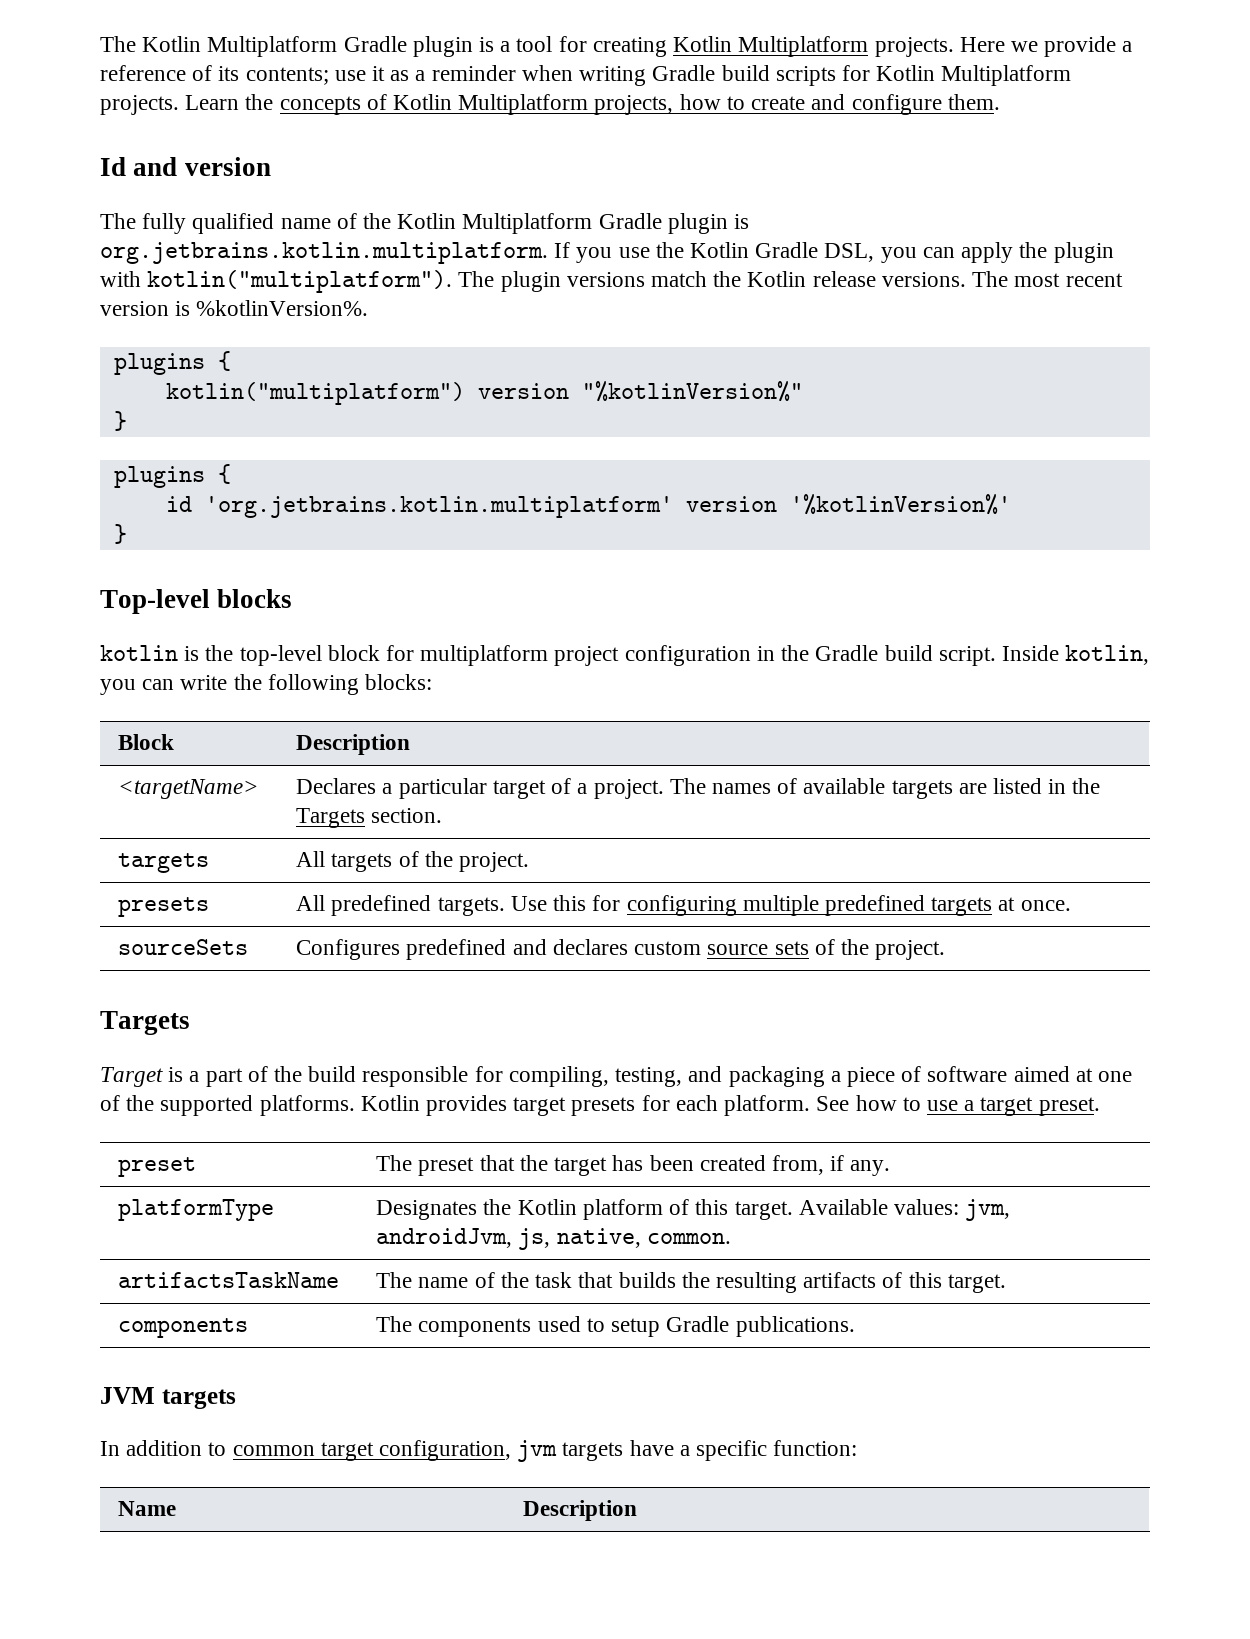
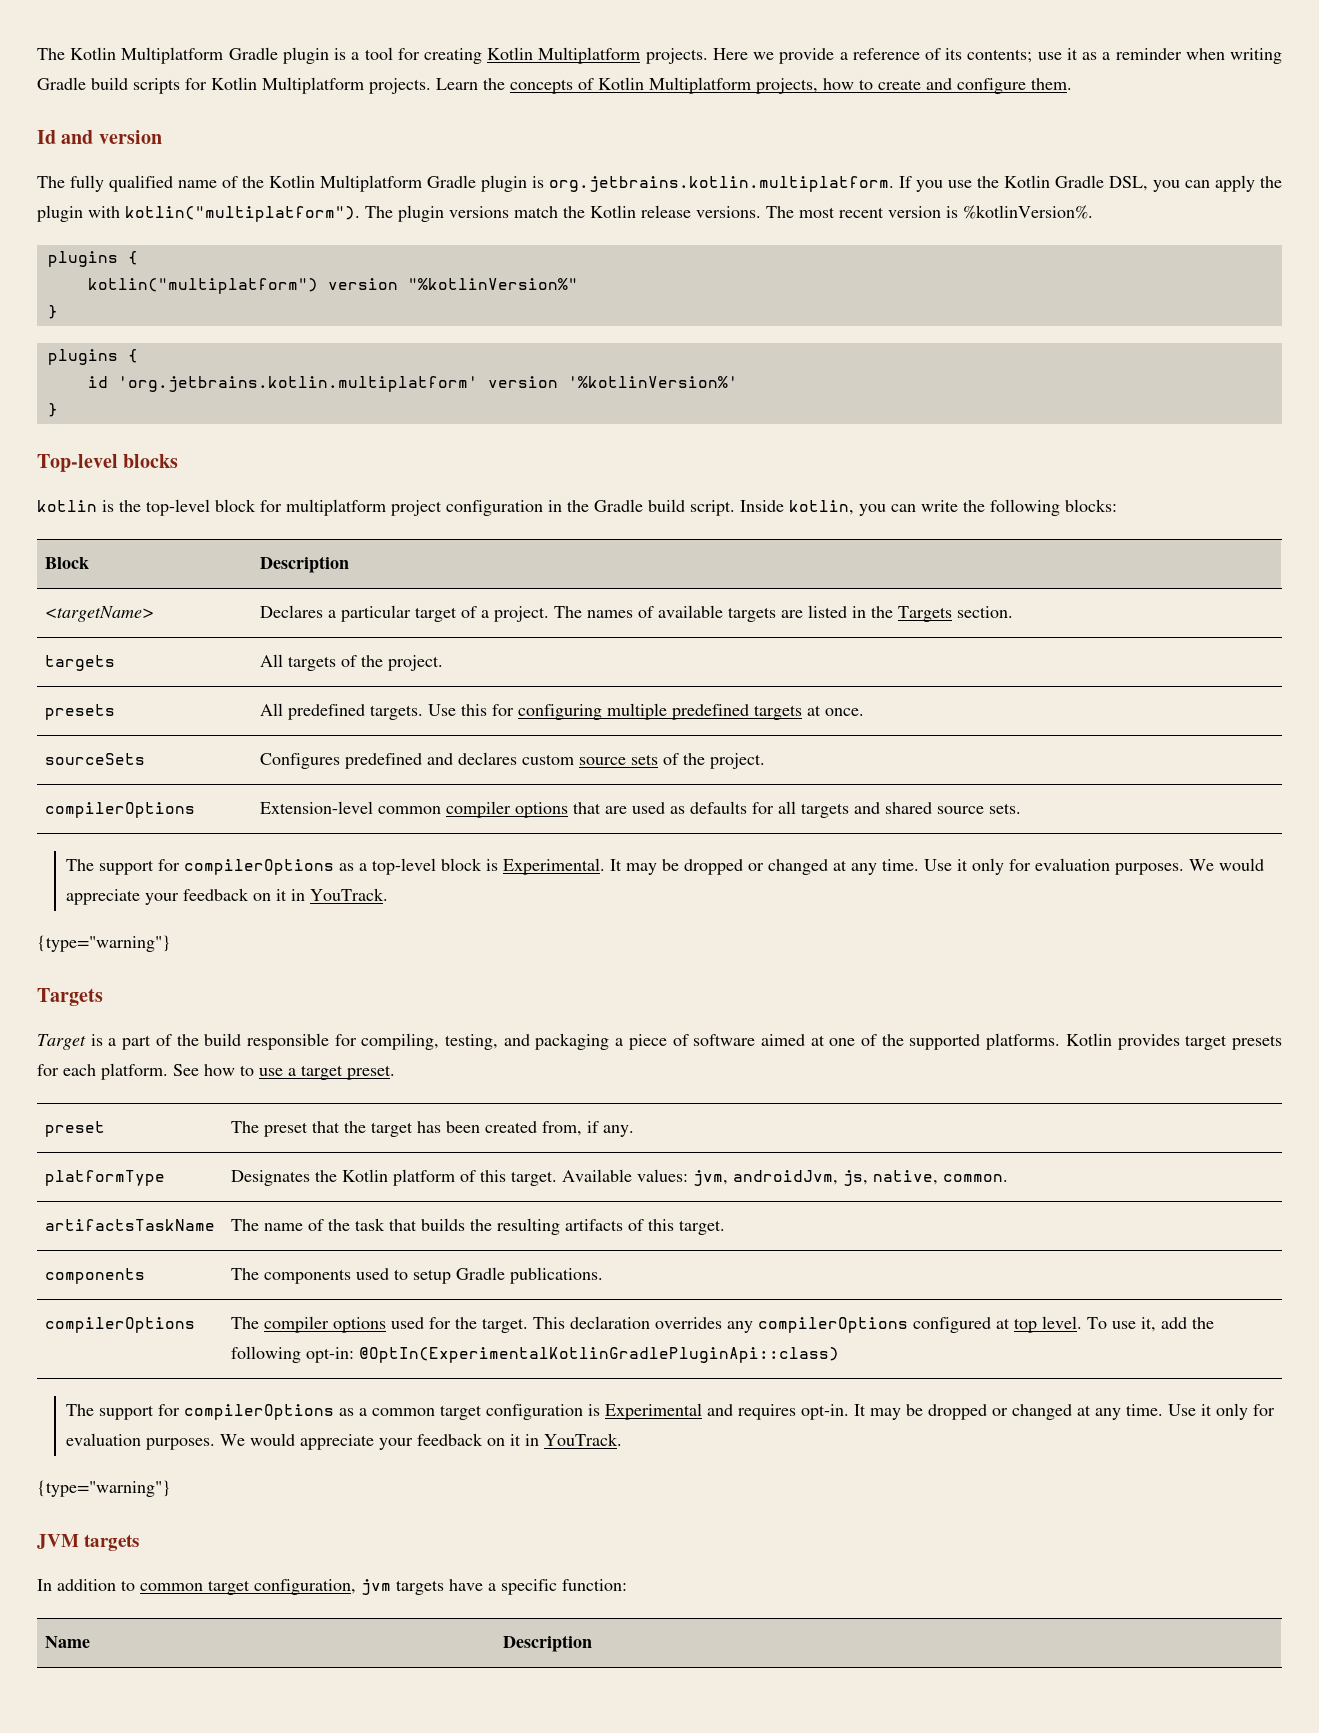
(946, 950) none -> [44,802,195,818] [259,801,1021,818] [66,858,1265,875] [66,888,389,905] [37,935,171,952] // compilerOptions | Extension-level common compiler options that are used as defaults for all targets and shared source sets. // The support for compilerOptions as a top-level block is Experimental. It may be dropped or changed at any time. Use it only for evaluation purposes. We would appreciate your feedback on it in YouTrack. // {type="warning"}
(855, 1326) none -> [44,1317,195,1333] [230,1316,1214,1333] [230,1346,839,1363] [66,1403,1276,1420] [66,1433,623,1450] [37,1480,171,1497] // compilerOptions | The compiler options used for the target. This declaration overrides any compilerOptions configured at top level. To use it, add the following opt-in: @OptIn(ExperimentalKotlinGradlePluginApi::class) // The support for compilerOptions as a common target configuration is Experimental and requires opt-in. It may be dropped or changed at any time. Use it only for evaluation purposes. We would appreciate your feedback on it in YouTrack. // {type="warning"}

